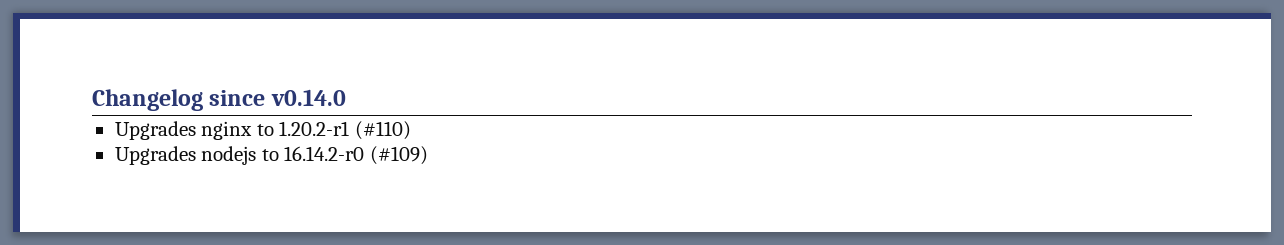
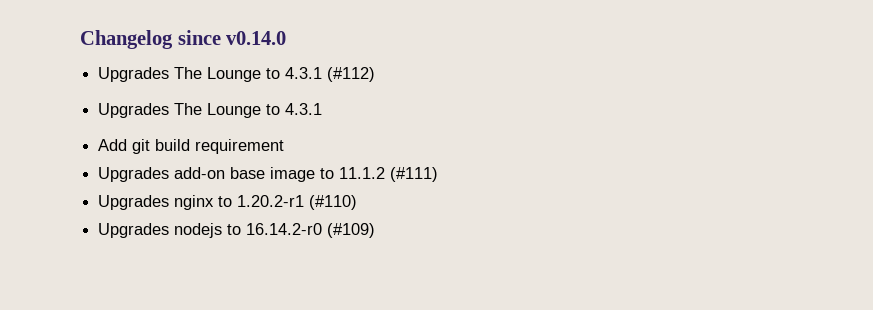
(346, 97) none -> [98,67,376,82] [98,103,323,118] [98,139,285,154] [98,167,439,182] // Upgrades The Lounge to 4.3.1 (#112) // Upgrades The Lounge to 4.3.1 // Add git build requirement // Upgrades add-on base image to 11.1.2 (#111)

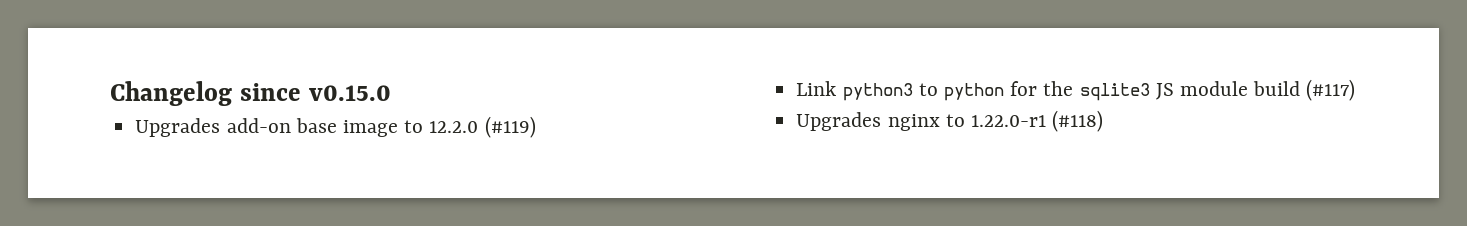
[226,31,287,45] [98,67,376,82] [98,103,323,118] [98,139,285,154] v0.14.0 // Upgrades The Lounge to 4.3.1 (#112) // Upgrades The Lounge to 4.3.1 // Add git build requirement -> [308,85,391,101] v0.15.0
[339,167,439,182] [98,195,358,210] [98,223,376,238] 11.1.2 (#111) // Upgrades nginx to 1.20.2-r1 (#110) // Upgrades nodejs to 16.14.2-r0 (#109) -> [429,116,536,138] [796,79,1356,101] [796,110,1104,132] 12.2.0 (#119) // Link python3 to python for the sqlite3 JS module build (#117) // Upgrades nginx to 1.22.0-r1 (#118)

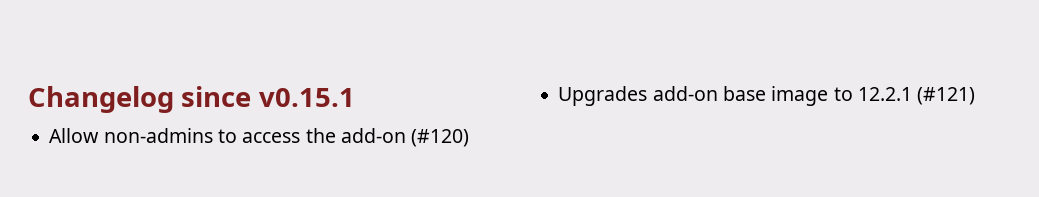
[308,85,391,101] v0.15.0 -> [258,88,355,107] [49,128,470,147] v0.15.1 // Allow non-admins to access the add-on (#120)
[429,116,536,138] [796,79,1356,101] [796,110,1104,132] 12.2.0 (#119) // Link python3 to python for the sqlite3 JS module build (#117) // Upgrades nginx to 1.22.0-r1 (#118) -> [857,87,976,105] 12.2.1 (#121)

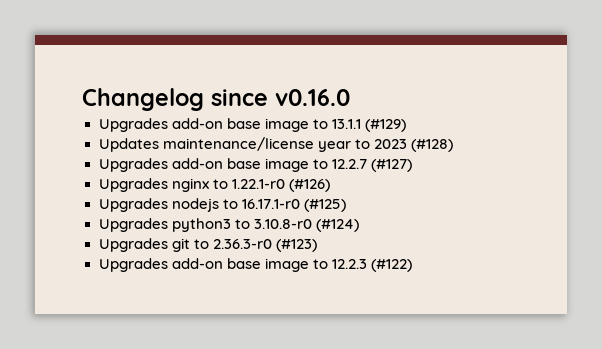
[258,88,355,107] [49,128,470,147] [558,86,976,106] v0.15.1 // Allow non-admins to access the add-on (#120) // Upgrades add-on base image to 12.2.1 (#121) -> [275,89,350,106] [98,118,406,132] [98,137,453,152] [98,158,412,172] [98,178,330,192] [98,198,346,212] [98,218,359,232] [98,238,317,252] [98,258,412,272] v0.16.0 // Upgrades add-on base image to 13.1.1 (#129) // Updates maintenance/license year to 2023 (#128) // Upgrades add-on base image to 12.2.7 (#127) // Upgrades nginx to 1.22.1-r0 (#126) // Upgrades nodejs to 16.17.1-r0 (#125) // Upgrades python3 to 3.10.8-r0 (#124) // Upgrades git to 2.36.3-r0 (#123) // Upgrades add-on base image to 12.2.3 (#122)

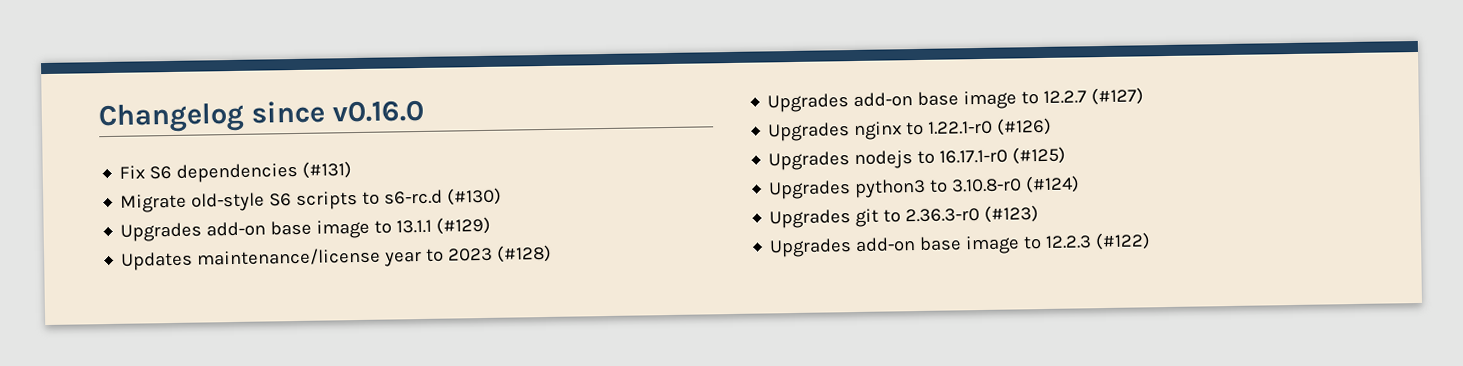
(350, 97) none -> [119,161,353,183] [120,187,503,213] // Fix S6 dependencies (#131) // Migrate old-style S6 scripts to s6-rc.d (#130)

